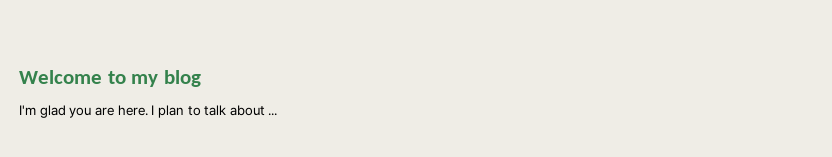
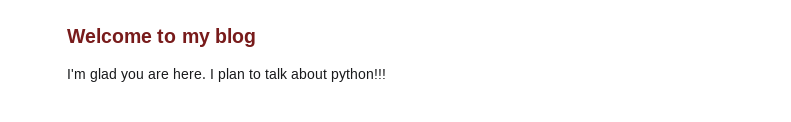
[268,113,278,116] ... -> [331,68,386,82] python!!!

